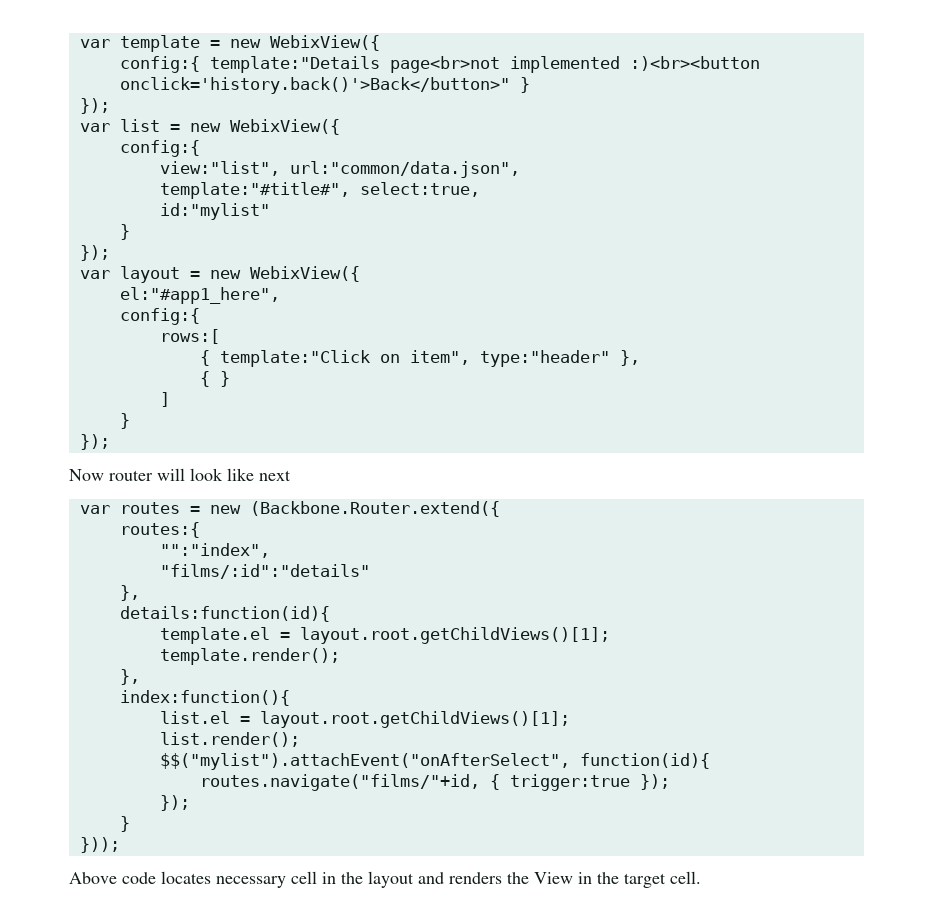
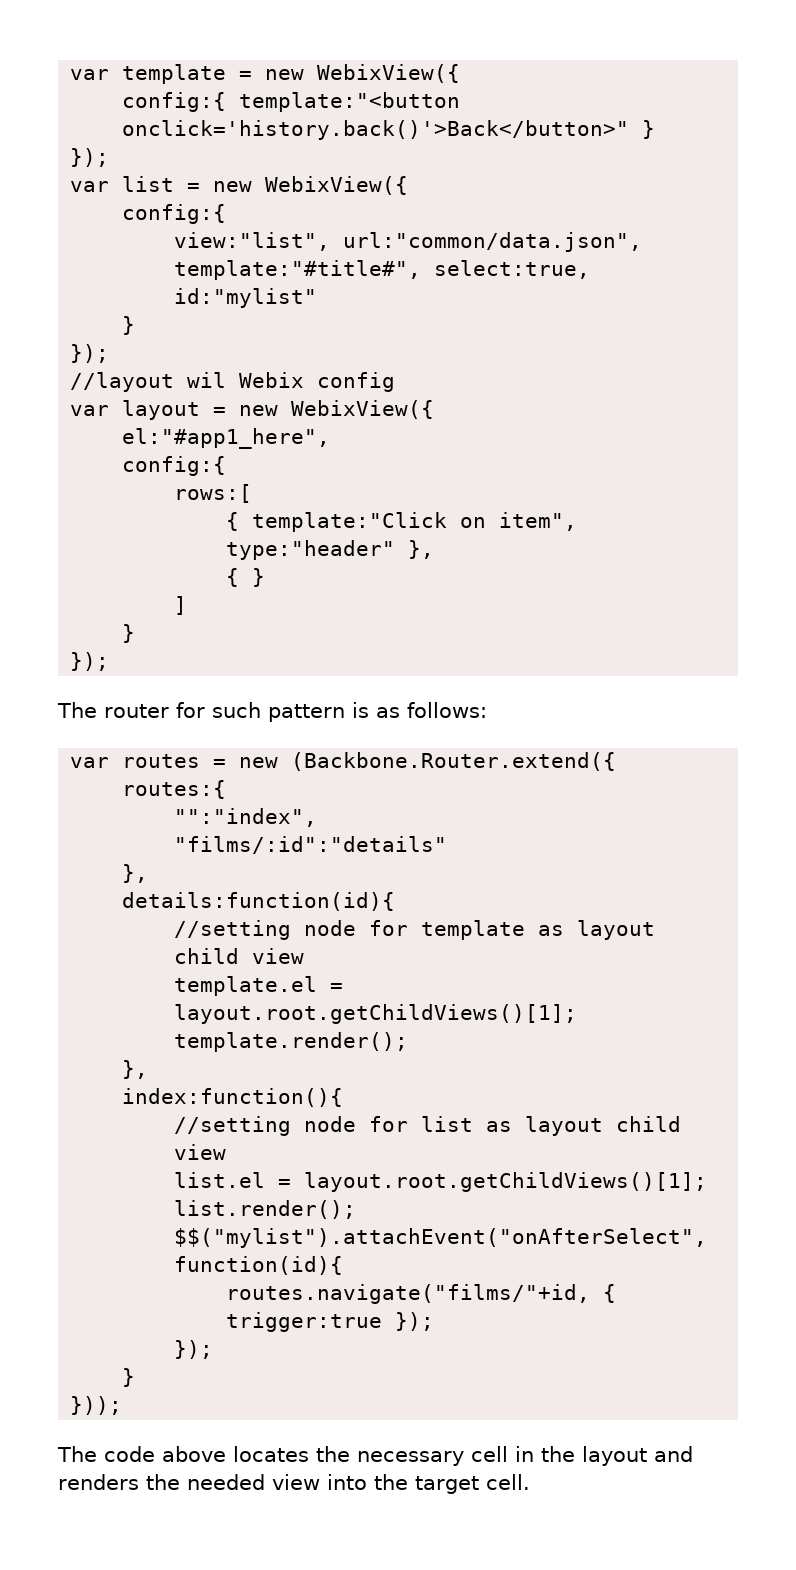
[209,56,760,73] template:"Details page<br>not implemented :)<br><button -> [239,92,461,112] template:"<button
(110, 253) none -> [70,372,396,392] // //layout wil Webix config
[69,468,291,481] Now router will look like next -> [57,702,487,722] The router for such pattern is as follows:
(330, 614) none -> [174,920,656,940] [174,948,305,964] // //setting node for template as layout child view
(290, 698) none -> [174,1116,682,1136] [174,1144,227,1160] // //setting node for list as layout child view
[69,871,211,884] Above code locates -> [57,1446,350,1462] The code above locates the
[534,872,592,884] View in -> [187,1474,367,1490] needed view into

